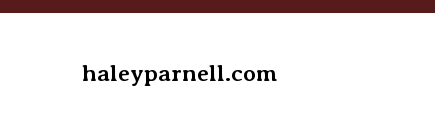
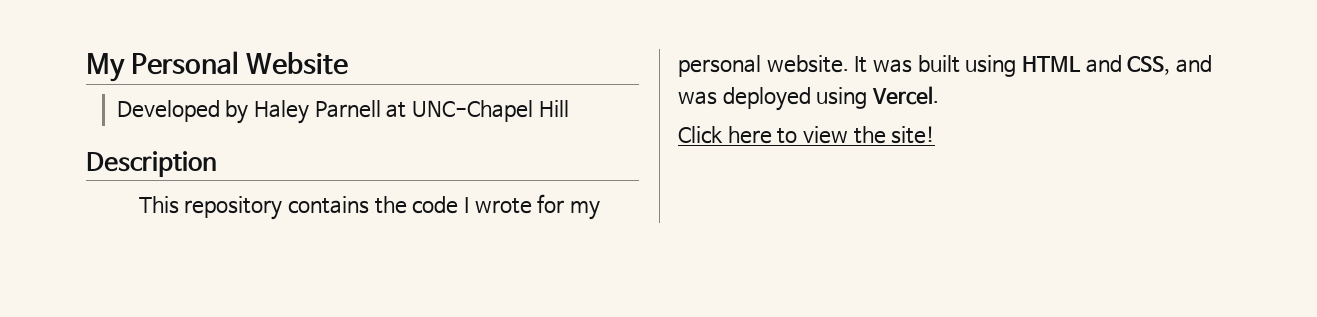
[82,65,278,86] haleyparnell.com -> [86,51,349,82] [116,100,569,124] [86,151,217,177] [138,194,600,220] [678,55,1212,77] [678,86,939,111] [678,126,936,144] My Personal Website // Developed by Haley Parnell at UNC-Chapel Hill // Description // This repository contains the code I wrote for my personal website. It was built using HTML and CSS, and was deployed using Vercel. // Click here to view the site!

